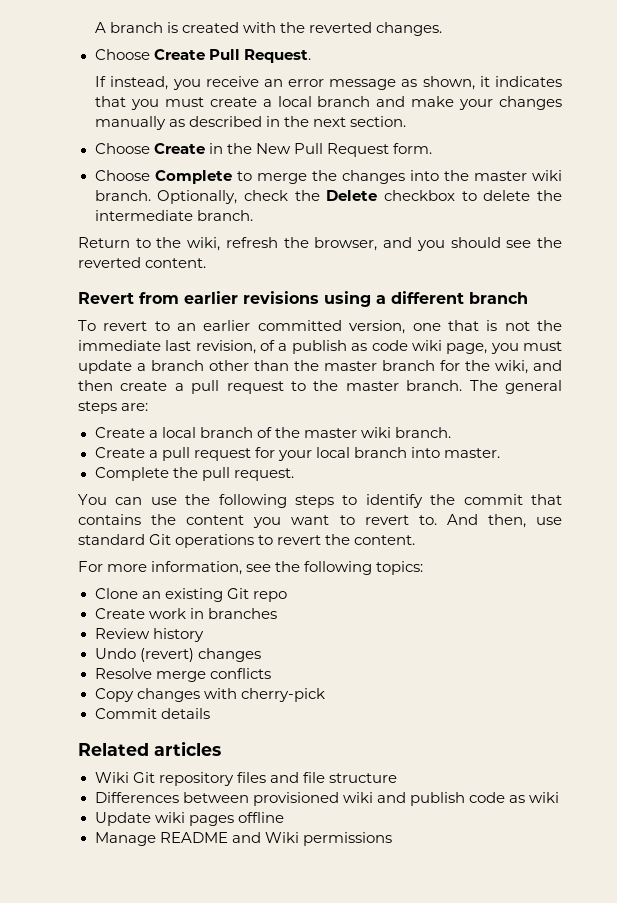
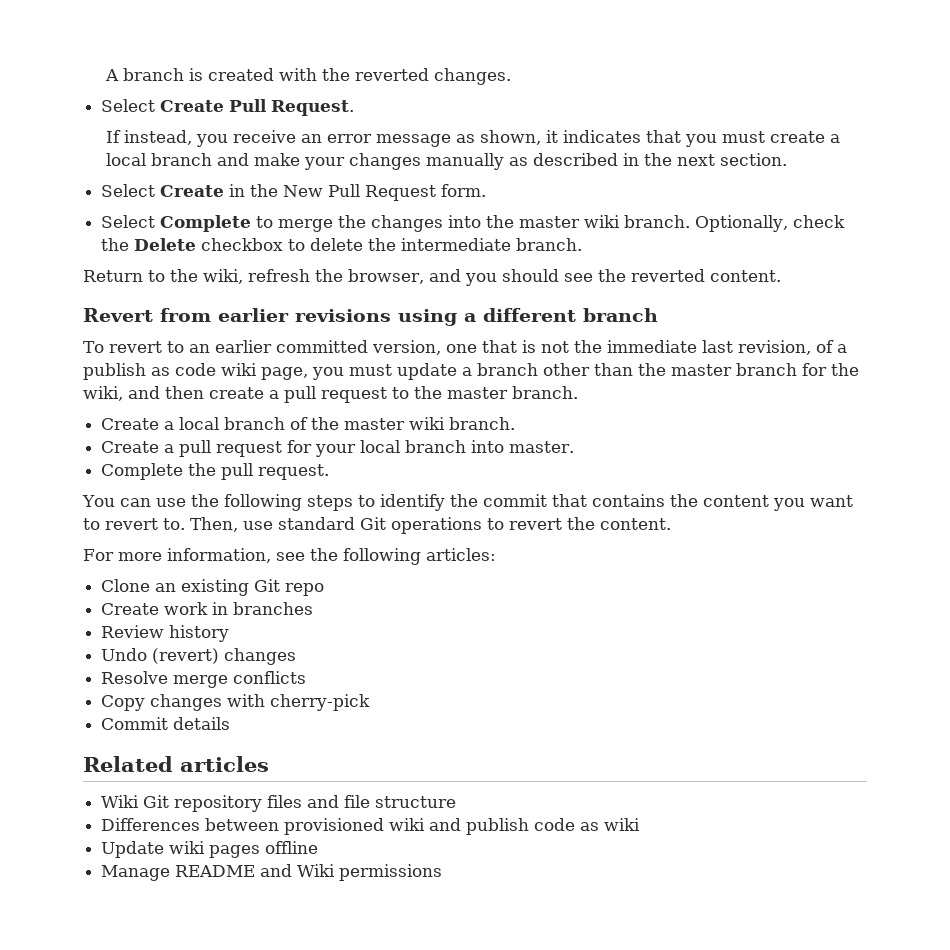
[94,49,150,60] Choose -> [101,99,156,112] Select
[94,143,150,154] Choose -> [101,184,156,197] Select
[94,170,150,181] Choose -> [101,215,156,228] Select
[469,380,562,394] [78,401,149,414] The general steps are: -> (578, 392) none
[446,514,526,528] And then, -> [190,517,238,532] Then,
[376,561,424,575] topics: -> [425,548,496,561] articles:

